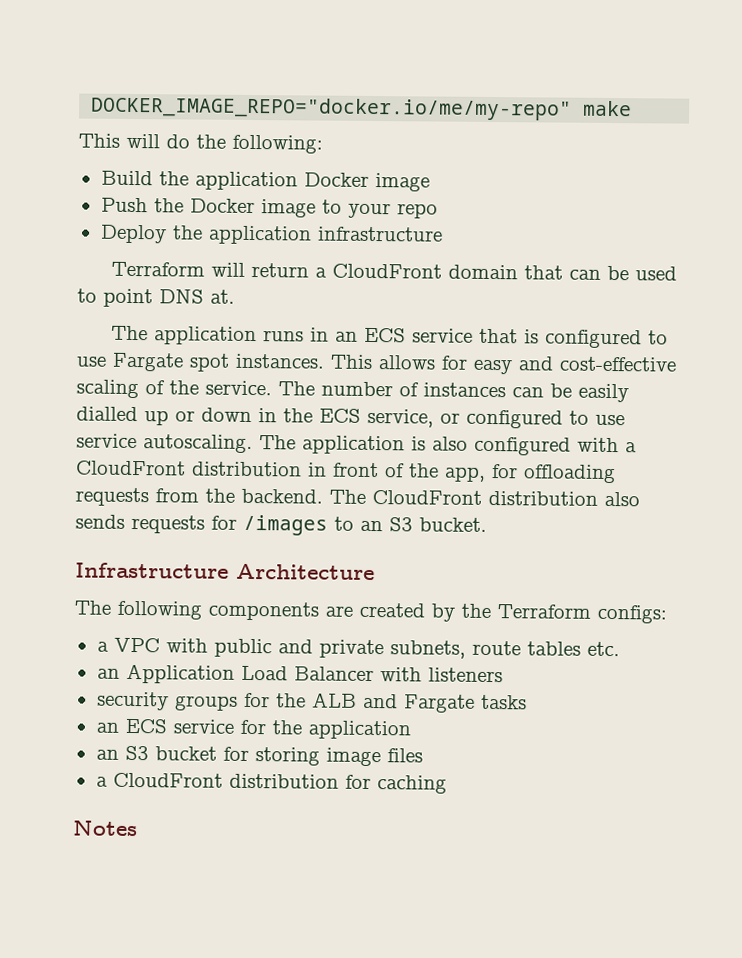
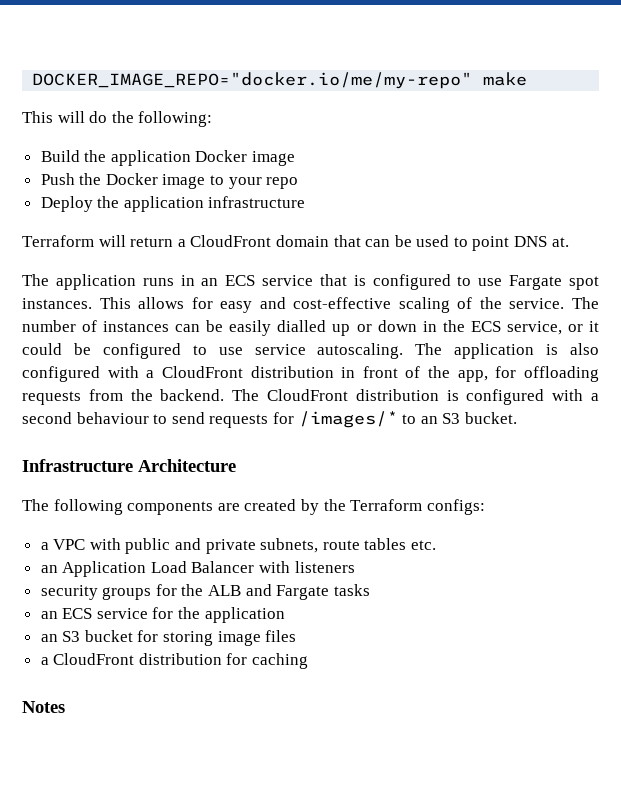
(460, 418) none -> [589,321,599,332] [22,343,91,355] it could be
[604,491,640,507] [75,514,125,529] also sends -> [446,389,599,405] [22,412,205,424] is configured with a second behaviour to send
[243,514,328,536] /images -> [298,411,398,428] /images/*

